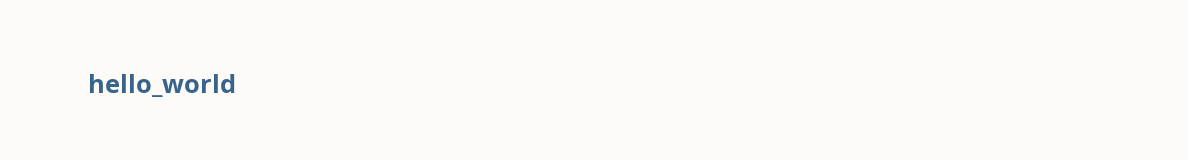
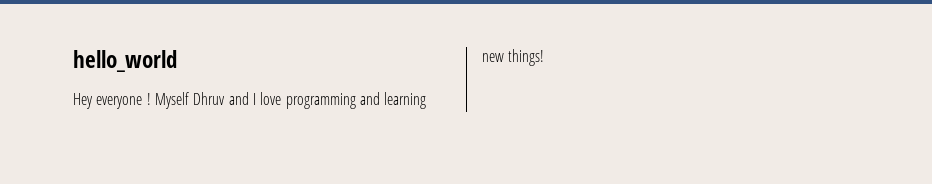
(236, 85) none -> [73,92,427,109] [482,49,545,66] // Hey everyone ! Myself Dhruv and I love programming and learning new things!

